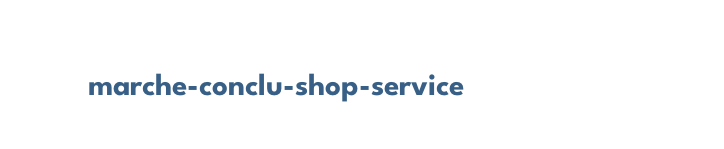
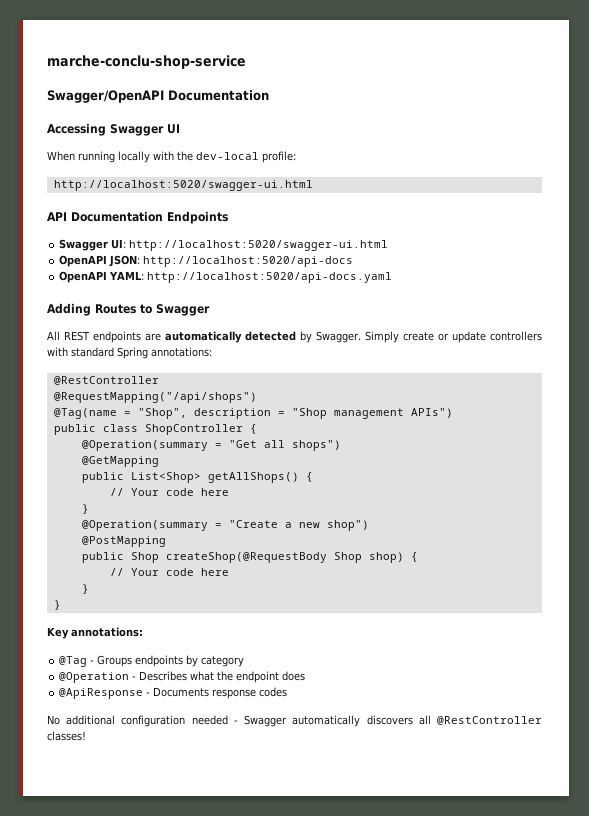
(464, 87) none -> [47,90,269,103] [47,123,180,136] [47,151,296,163] [53,180,313,191] [47,211,228,224] [59,239,389,251] [59,255,354,267] [59,271,393,283] [47,303,210,316] [47,331,542,343] [47,347,212,359] [53,376,159,385] [53,392,257,403] [53,408,453,419] [53,424,257,435] [81,440,341,451] [81,456,159,467] [81,472,313,483] [109,488,229,496] [81,504,89,514] [81,520,369,531] [81,536,166,547] [81,552,418,563] [109,568,229,576] [81,584,89,594] [53,600,61,610] [47,627,143,639] [59,655,245,667] [59,671,306,683] [59,687,288,699] [47,715,542,727] [47,731,86,741] // Swagger/OpenAPI Documentation // Accessing Swagger UI // When running locally with the dev-local profile: // http://localhost:5020/swagger-ui.html // API Documentation Endpoints // Swagger UI: http://localhost:5020/swagger-ui.html // OpenAPI JSON: http://localhost:5020/api-docs // OpenAPI YAML: http://localhost:5020/api-docs.yaml // Adding Routes to Swagger // All REST endpoints are automatically detected by Swagger. Simply create or update controllers with standard Spring annotations: // @RestController // @RequestMapping("/api/shops") // @Tag(name = "Shop", description = "Shop management APIs") // public class ShopController { // @Operation(summary = "Get all shops") // @GetMapping // public List<Shop> getAllShops() { // // Your code here // } // @Operation(summary = "Create a new shop") // @PostMapping // public Shop createShop(@RequestBody Shop shop) { // // Your code here // } // } // Key annotations: // @Tag - Groups endpoints by category // @Operation - Describes what the endpoint does // @ApiResponse - Documents response codes // No additional configuration needed - Swagger automatically discovers all @RestController classes!

